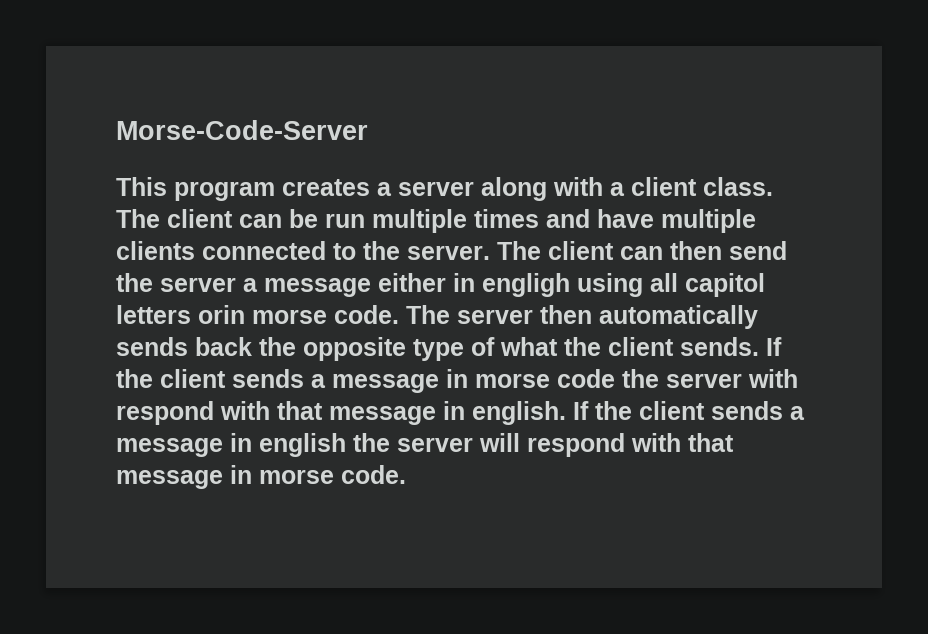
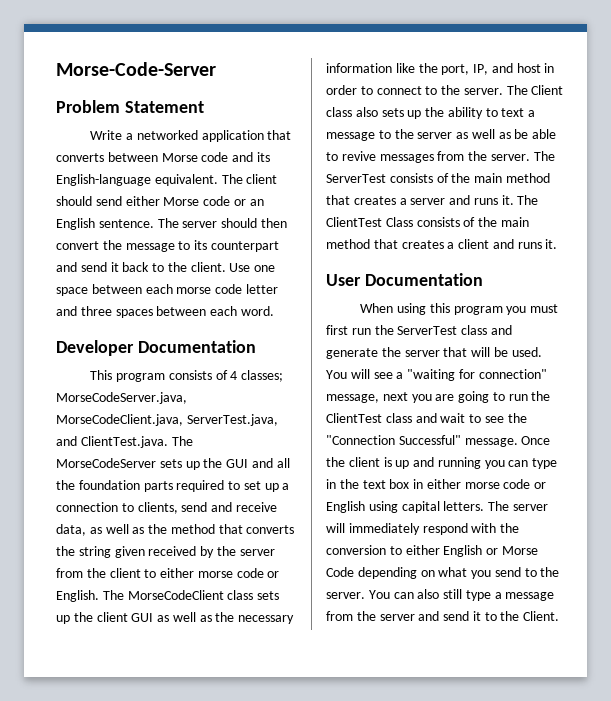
[116,177,773,201] [116,209,756,233] [116,241,787,260] [116,273,765,297] [116,305,758,329] [116,337,782,361] [116,369,798,393] [116,401,805,425] [116,433,734,457] [116,465,406,489] This program creates a server along with a client class. The client can be run multiple times and have multiple clients connected to the server. The client can then send the server a message either in engligh using all capitol letters orin morse code. The server then automatically sends back the opposite type of what the client sends. If the client sends a message in morse code the server with respond with that message in english. If the client sends a message in english the server will respond with that message in morse code. -> [56,100,204,113] [90,130,292,142] [56,152,270,162] [56,174,278,186] [56,196,264,206] [56,218,287,230] [56,240,279,252] [56,262,276,272] [56,284,278,296] [56,306,274,318] [56,340,256,356] [90,370,284,382] [56,392,187,404] [56,414,278,426] [56,436,193,448] [56,458,290,470] [56,480,290,492] [56,502,277,514] [56,524,295,536] [56,546,275,558] [56,568,280,578] [56,590,280,602] [56,612,295,624] [326,63,555,75] [326,85,564,95] [326,107,536,119] [326,129,557,141] [326,151,555,163] [326,173,550,183] [326,195,539,205] [326,217,529,227] [326,239,558,249] [326,273,483,286] [360,303,559,315] [326,325,512,335] [326,347,542,359] [326,369,547,381] [326,391,551,403] [326,413,527,423] [326,435,551,447] [326,457,558,469] [326,479,547,489] [326,501,548,513] [326,523,520,535] [326,545,538,557] [326,567,560,579] [326,589,555,601] [326,611,560,621] Problem Statement // Write a networked application that converts between Morse code and its English-language equivalent. The client should send either Morse code or an English sentence. The server should then convert the message to its counterpart and send it back to the client. Use one space between each morse code letter and three spaces between each word. // Developer Documentation // This program consists of 4 classes; MorseCodeServer.java, MorseCodeClient.java, ServerTest.java, and ClientTest.java. The MorseCodeServer sets up the GUI and all the foundation parts required to set up a connection to clients, send and receive data, as well as the method that converts the string given received by the server from the client to either morse code or English. The MorseCodeClient class sets up the client GUI as well as the necessary information like the port, IP, and host in order to connect to the server. The Client class also sets up the ability to text a message to the server as well as be able to revive messages from the server. The ServerTest consists of the main method that creates a server and runs it. The ClientTest Class consists of the main method that creates a client and runs it. // User Documentation // When using this program you must first run the ServerTest class and generate the server that will be used. You will see a "waiting for connection" message, next you are going to run the ClientTest class and wait to see the "Connection Successful" message. Once the client is up and running you can type in the text box in either morse code or English using capital letters. The server will immediately respond with the conversion to either English or Morse Code depending on what you send to the server. You can also still type a message from the server and send it to the Client.

